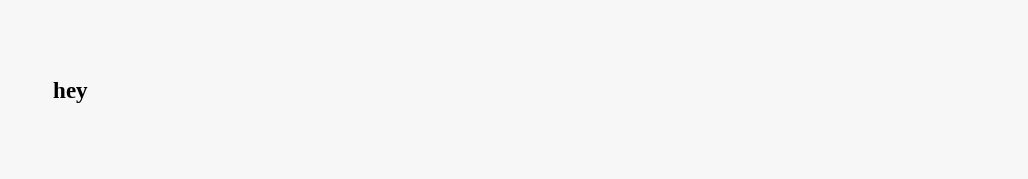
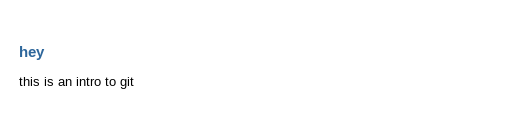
(88, 92) none -> [19,77,134,89] // this is an intro to git

